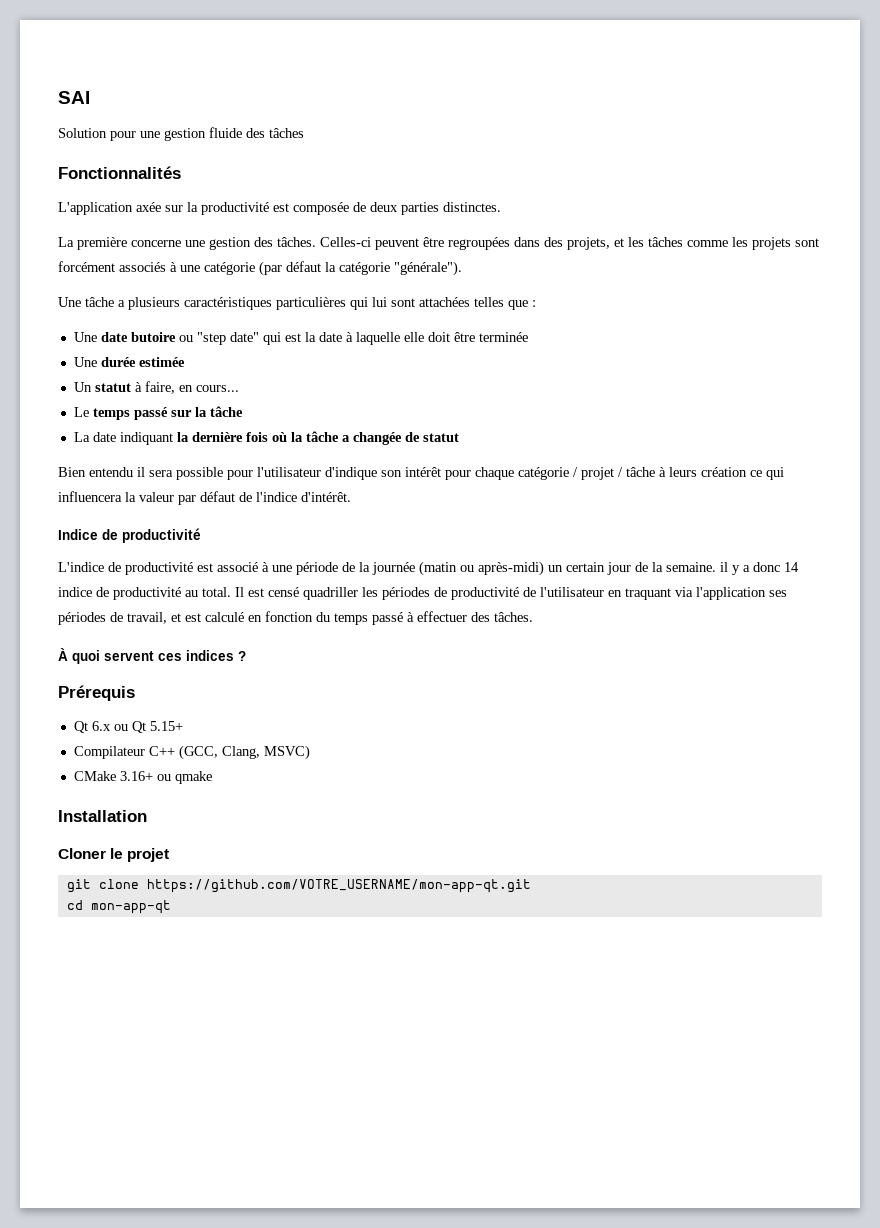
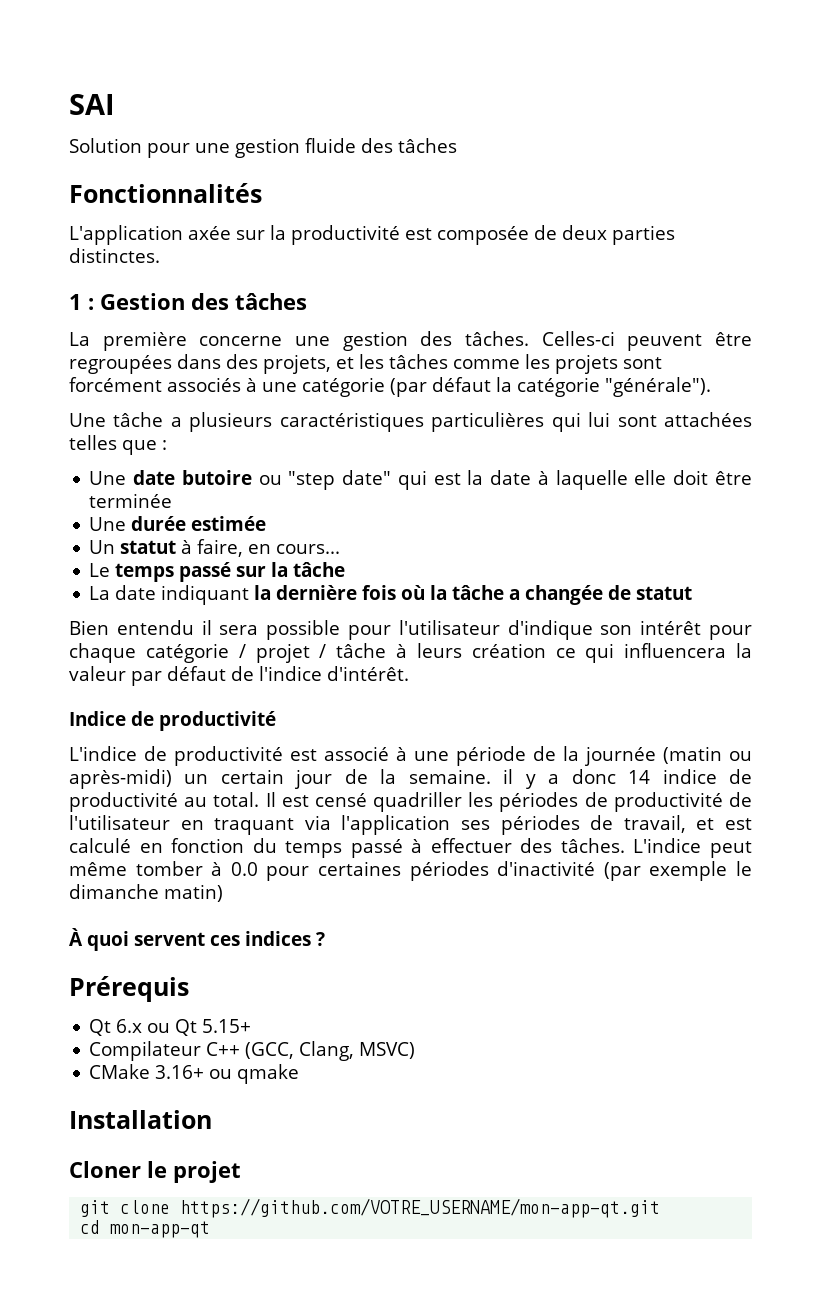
(501, 207) none -> [69,293,307,310] // 1 : Gestion des tâches
(533, 617) none -> [633,838,752,858] [69,861,753,881] [69,884,223,902] L'indice peut même tomber à 0.0 pour certaines périodes d'inactivité (par exemple le dimanche matin)

